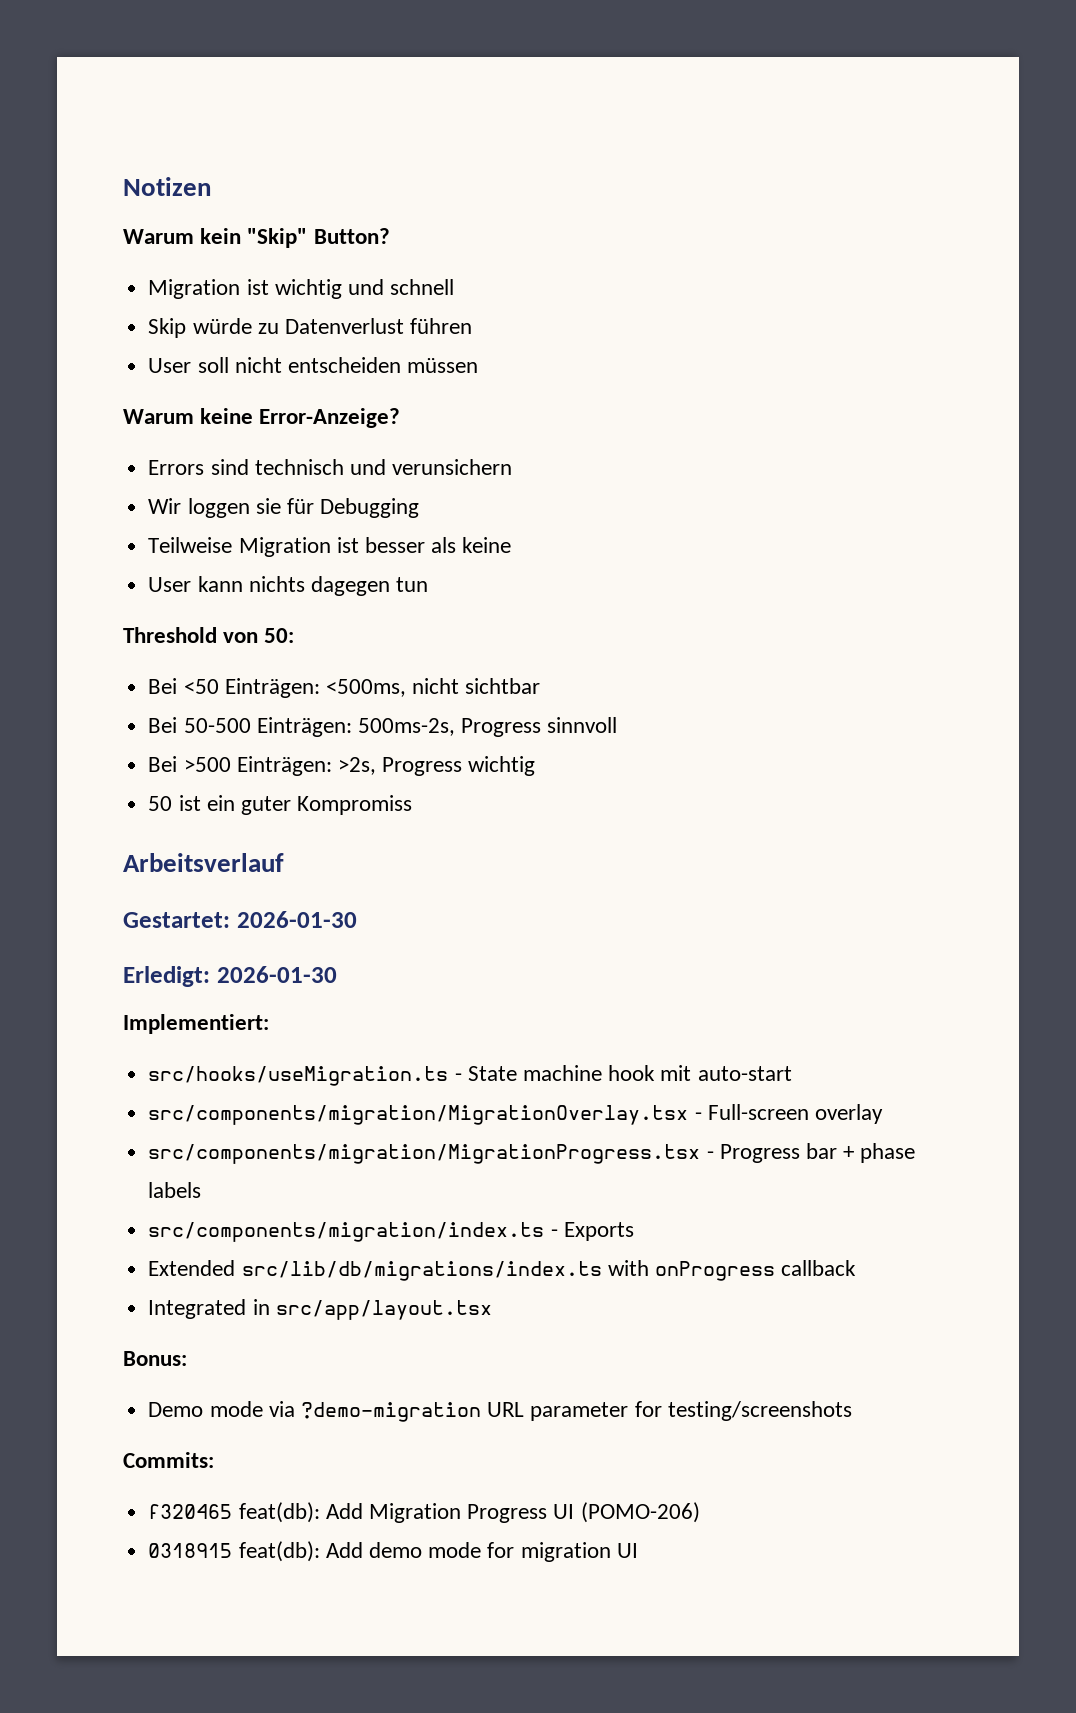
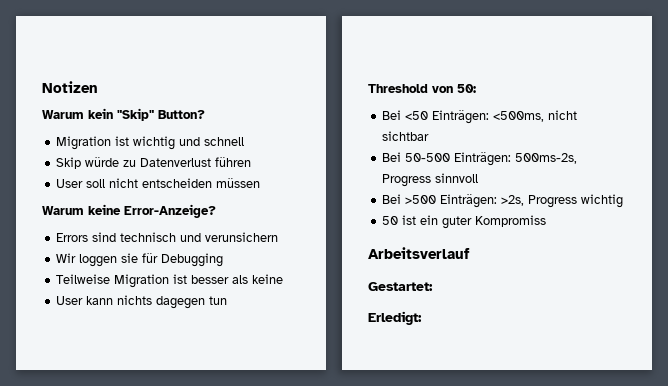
[236,911,357,928] 2026-01-30 -> (433, 286) none
[216,966,337,983] [123,1014,269,1034] [148,1065,792,1086] [148,1104,883,1125] [148,1143,916,1164] [148,1182,202,1198] [148,1222,634,1242] [148,1260,857,1281] [148,1299,492,1320] [123,1351,187,1366] [148,1401,852,1422] [123,1452,214,1468] [148,1502,700,1523] [148,1541,638,1562] 2026-01-30 // Implementiert: // src/hooks/useMigration.ts - State machine hook mit auto-start // src/components/migration/MigrationOverlay.tsx - Full-screen overlay // src/components/migration/MigrationProgress.tsx - Progress bar + phase labels // src/components/migration/index.ts - Exports // Extended src/lib/db/migrations/index.ts with onProgress callback // Integrated in src/app/layout.tsx // Bonus: // Demo mode via ?demo-migration URL parameter for testing/screenshots // Commits: // f320465 feat(db): Add Migration Progress UI (POMO-206) // 0318915 feat(db): Add demo mode for migration UI -> (422, 318) none

